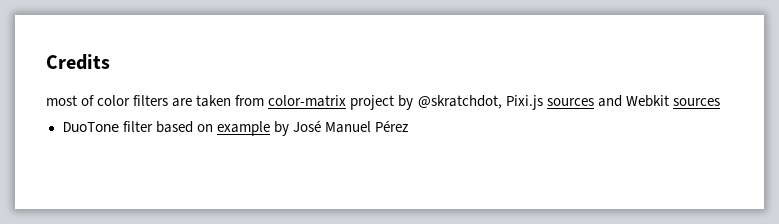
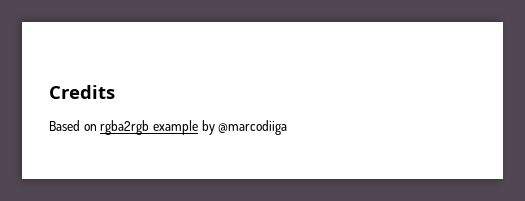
[46,95,720,110] [62,120,408,136] most of color filters are taken from color-matrix project by @skratchdot, Pixi.js sources and Webkit sources // DuoTone filter based on example by José Manuel Pérez -> [49,120,288,135] Based on rgba2rgb example by @marcodiiga

